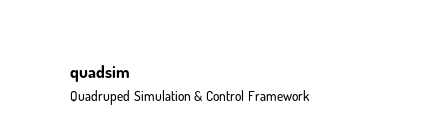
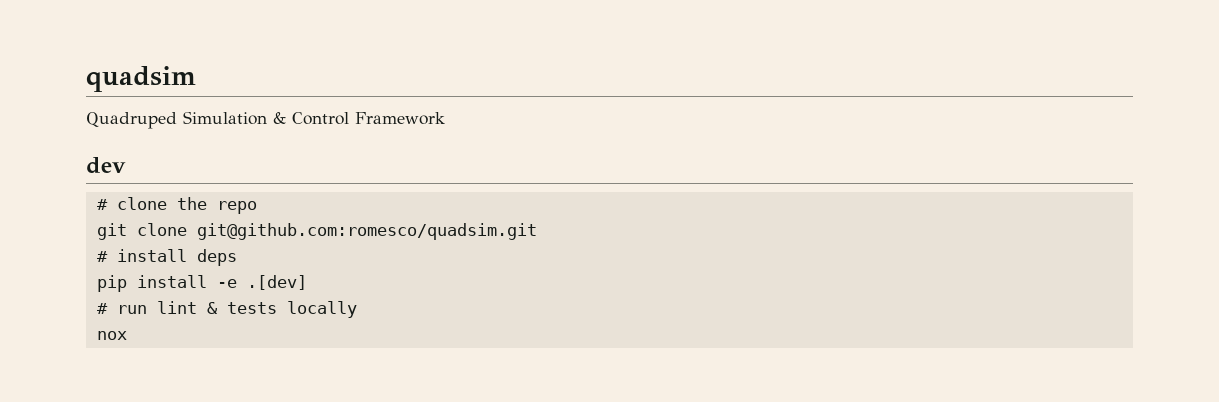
(310, 95) none -> [86,157,126,174] [96,197,257,214] [96,223,537,240] [96,249,237,266] [96,275,307,292] [96,301,357,318] [96,331,127,340] // dev // # clone the repo // git clone git@github.com:romesco/quadsim.git // # install deps // pip install -e .[dev] // # run lint & tests locally // nox

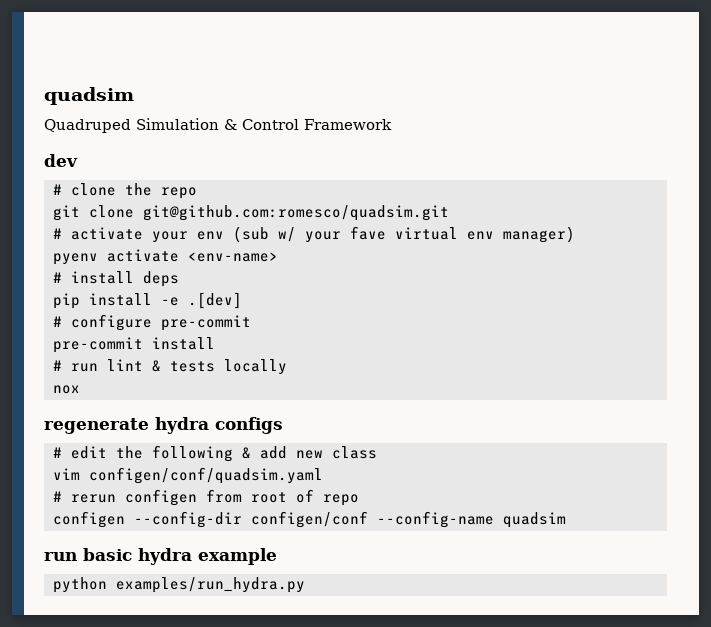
(537, 231) none -> [52,226,575,243] [52,249,278,265] // # activate your env (sub w/ your fave virtual env manager) // pyenv activate <env-name>
(307, 282) none -> [52,314,251,331] [52,337,215,353] // # configure pre-commit // pre-commit install
(127, 335) none -> [44,417,283,434] [52,445,377,462] [52,467,323,484] [52,489,359,506] [52,511,566,528] [44,548,277,565] [52,577,305,593] // regenerate hydra configs // # edit the following & add new class // vim configen/conf/quadsim.yaml // # rerun configen from root of repo // configen --config-dir configen/conf --config-name quadsim // run basic hydra example // python examples/run_hydra.py

